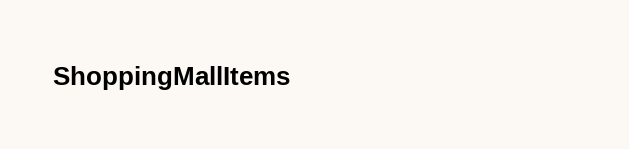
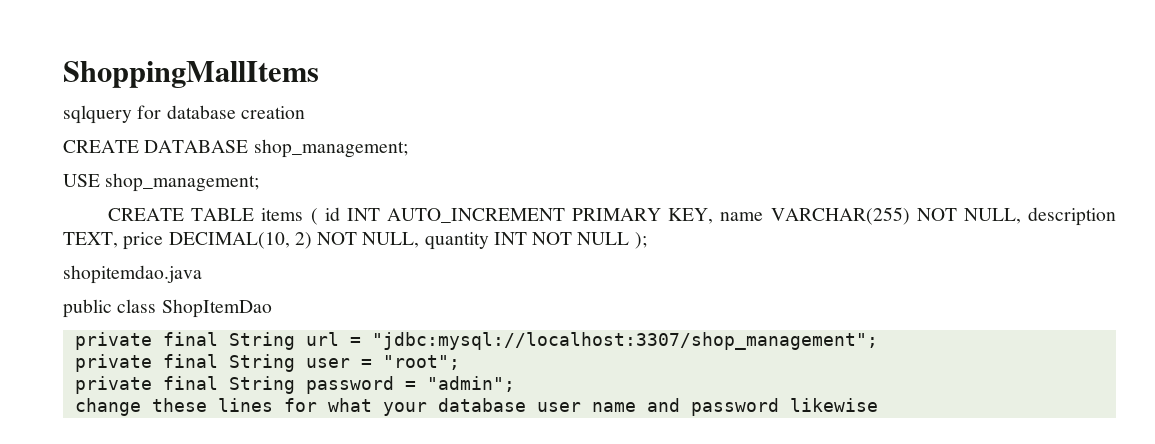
(290, 78) none -> [63,105,305,124] [63,139,408,158] [63,173,260,192] [108,207,1116,226] [63,232,647,250] [63,265,202,284] [63,299,272,318] [74,332,878,350] [74,354,460,372] [74,376,515,394] [74,398,878,416] // sqlquery for database creation // CREATE DATABASE shop_management; // USE shop_management; // CREATE TABLE items ( id INT AUTO_INCREMENT PRIMARY KEY, name VARCHAR(255) NOT NULL, description TEXT, price DECIMAL(10, 2) NOT NULL, quantity INT NOT NULL ); // shopitemdao.java // public class ShopItemDao // private final String url = "jdbc:mysql://localhost:3307/shop_management"; // private final String user = "root"; // private final String password = "admin"; // change these lines for what your database user name and password likewise

